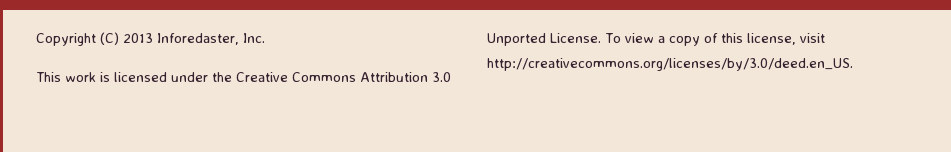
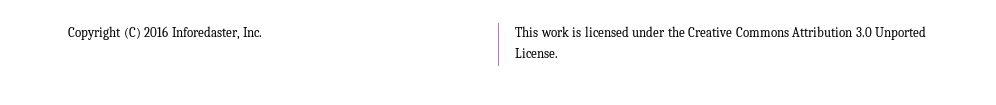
[123,33,153,43] 2013 -> [144,26,169,37] 2016
[605,33,825,46] [487,58,853,71] To view a copy of this license, visit http://creativecommons.org/licenses/by/3.0/deed.en_US. -> (558, 53) none

